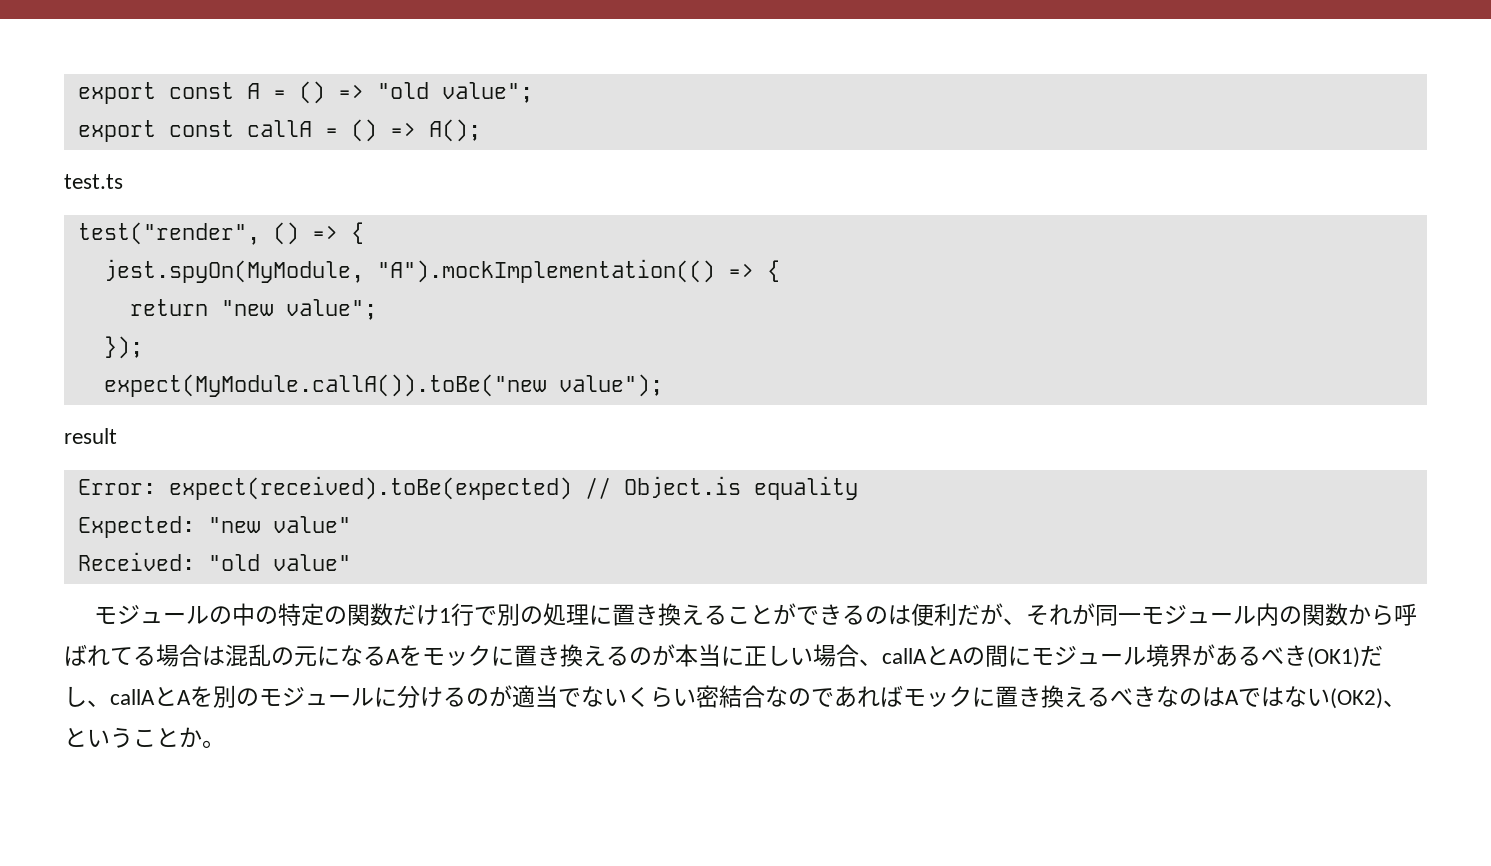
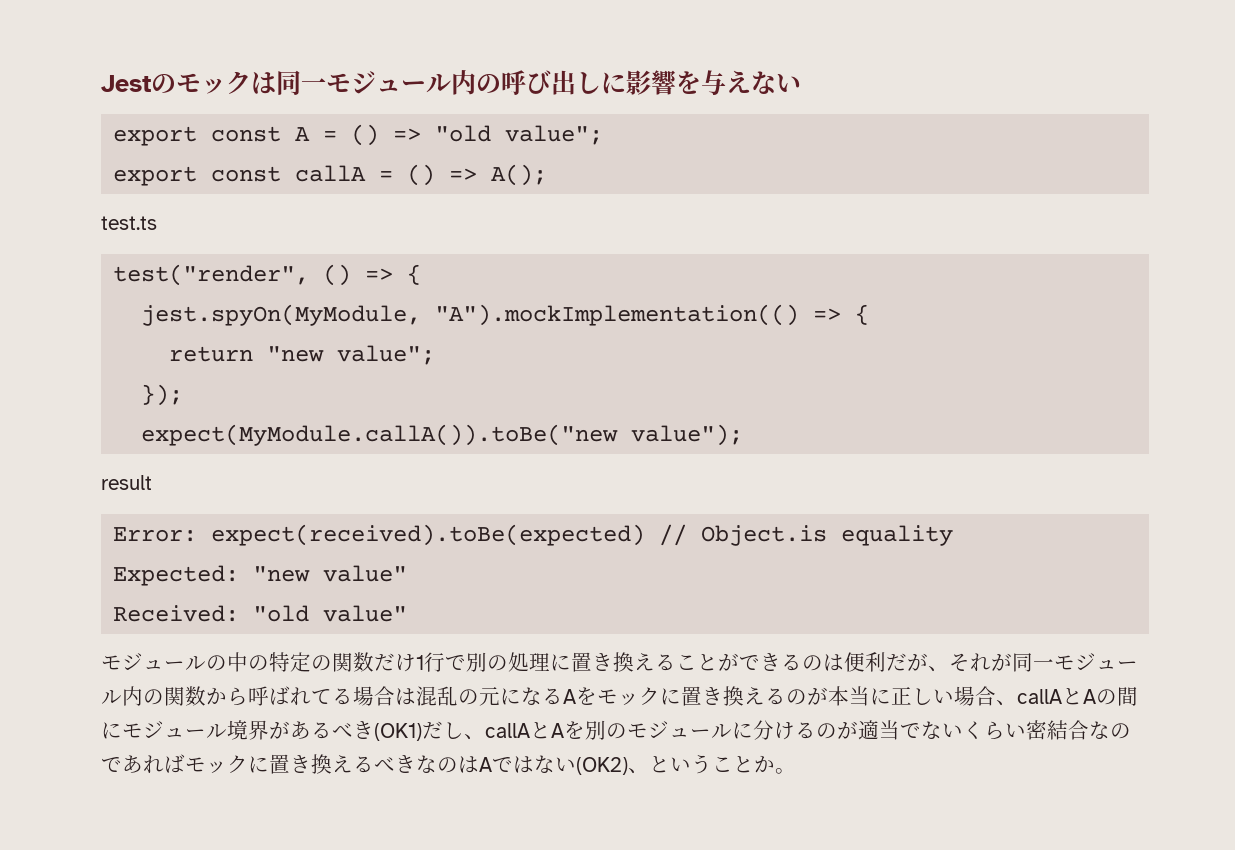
(77, 93) none -> [101,70,801,95] Jestのモックは同一モジュール内の呼び出しに影響を与えない //

